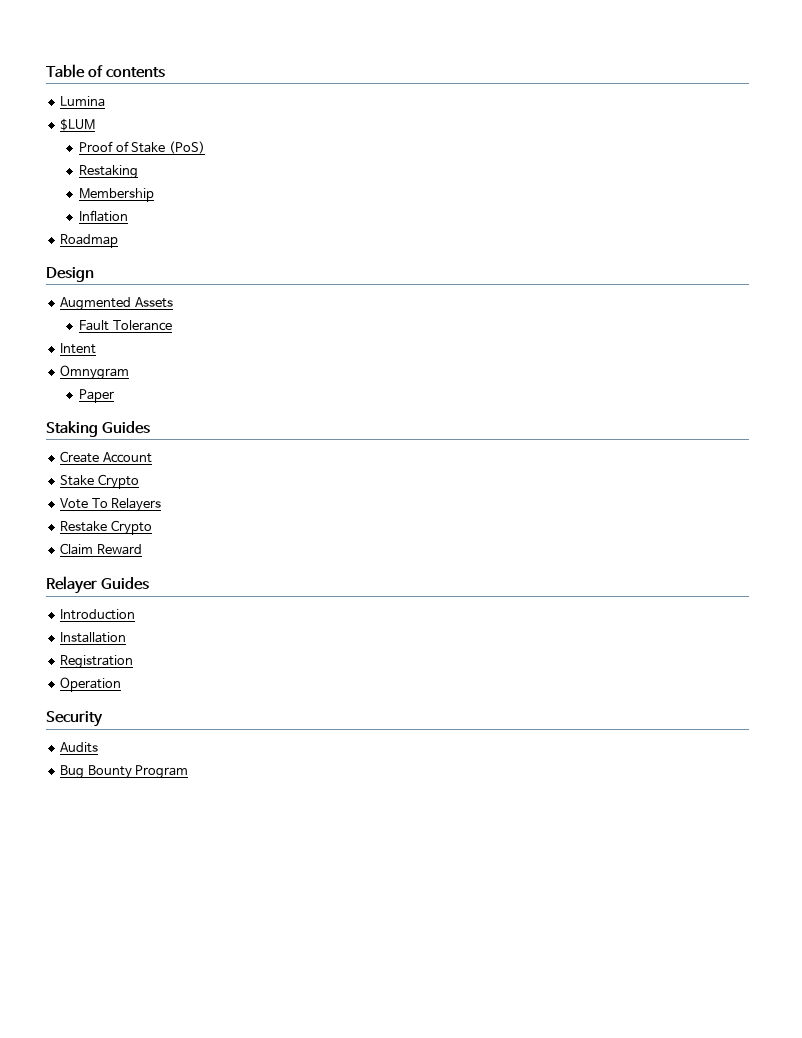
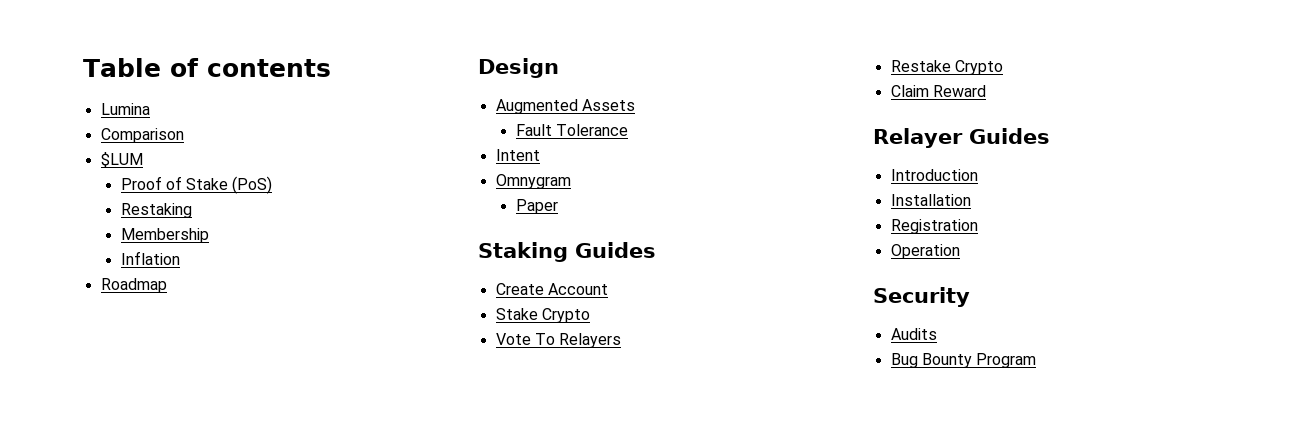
(106, 101) none -> [100,128,184,143] // Comparison

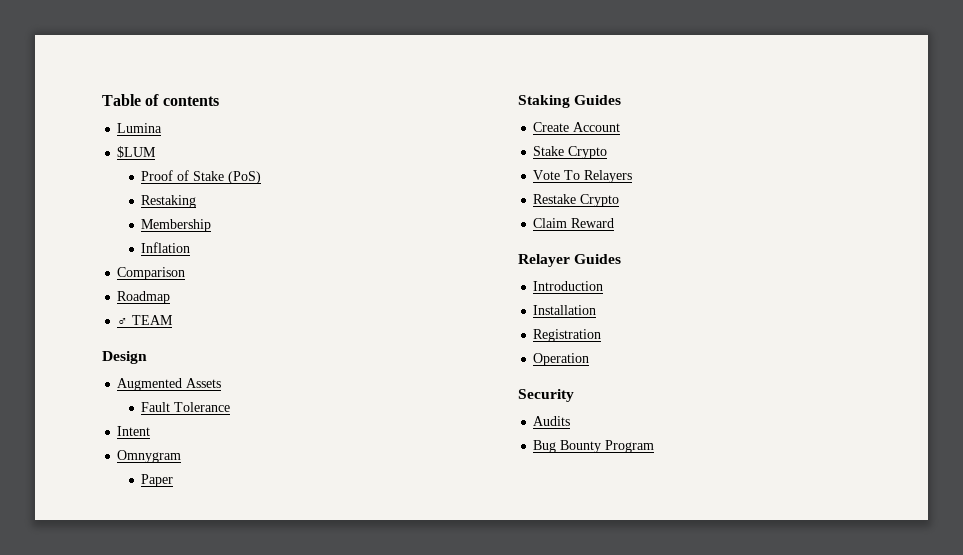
[100,128,184,143] // Comparison -> (163, 128) none
(180, 258) none -> [117,267,186,280] // Comparison
(167, 285) none -> [117,315,174,325] // ♂ TEAM

